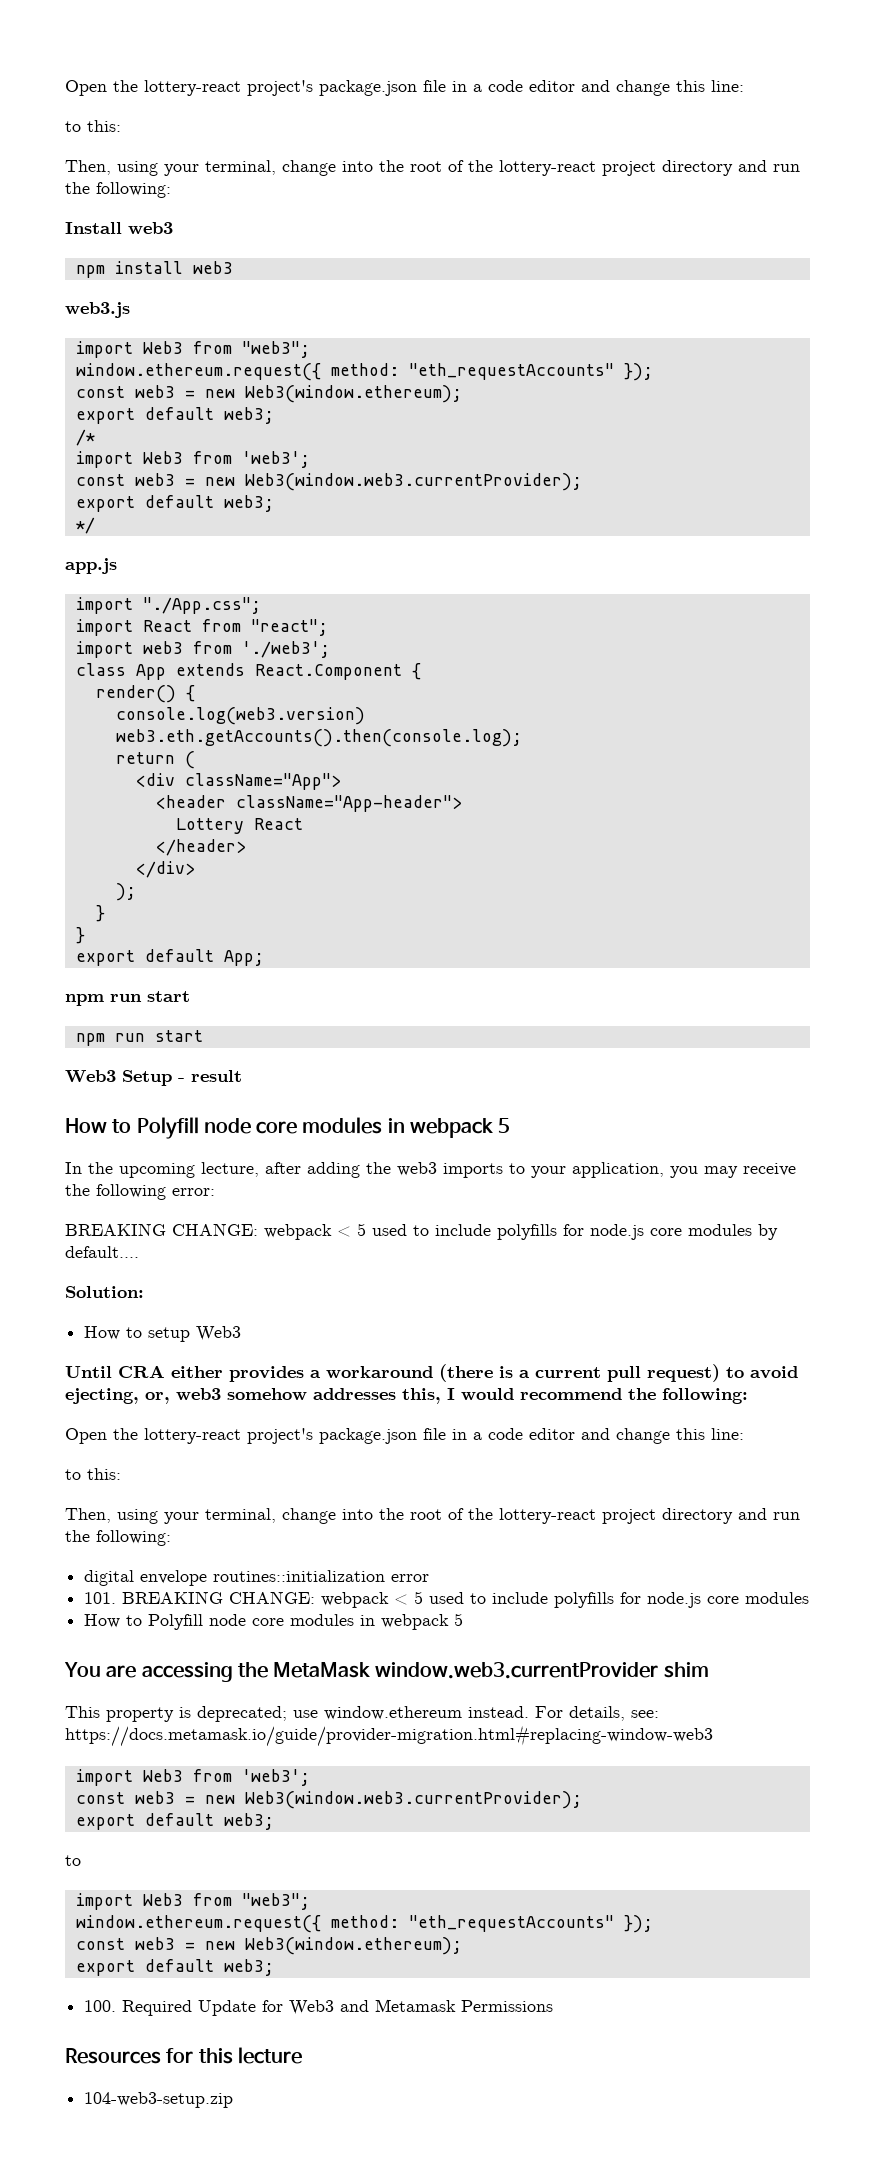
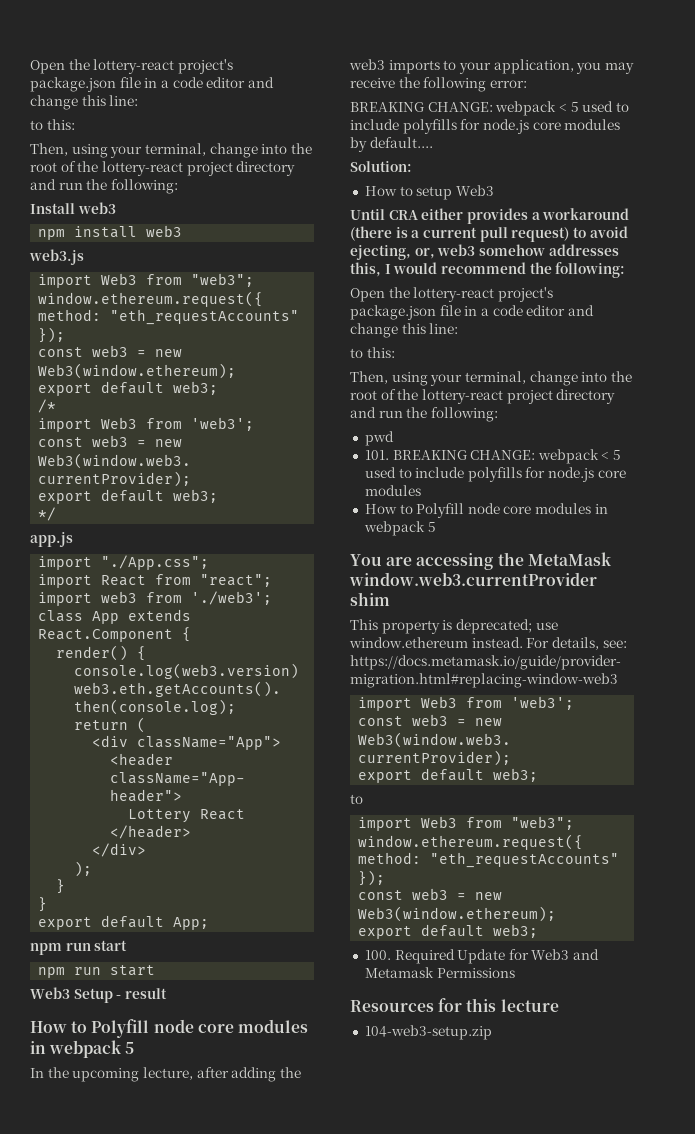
[84,1570,430,1586] digital envelope routines::initialization error -> [364,431,394,446] pwd

